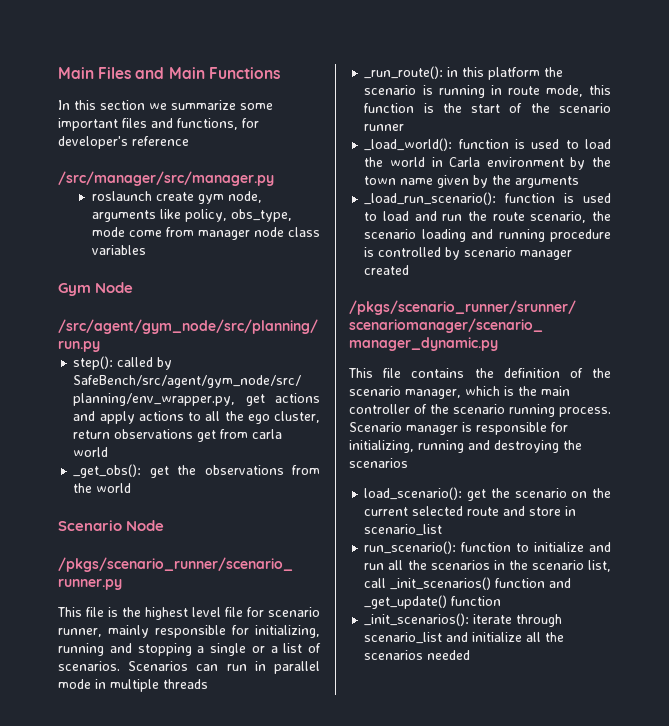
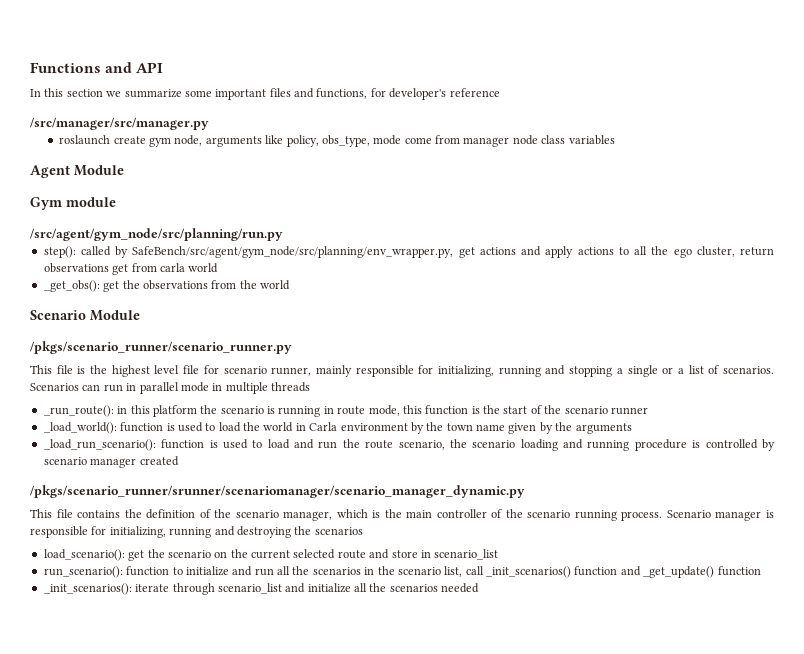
[58,67,280,79] Main Files and Main Functions -> [30,62,164,73] Functions and API
(146, 250) none -> [30,165,124,178] // Agent Module
[95,282,134,293] Node -> [66,197,116,207] module
[126,520,165,531] Node -> [90,310,140,321] Module

